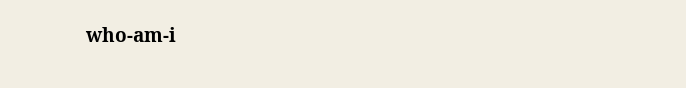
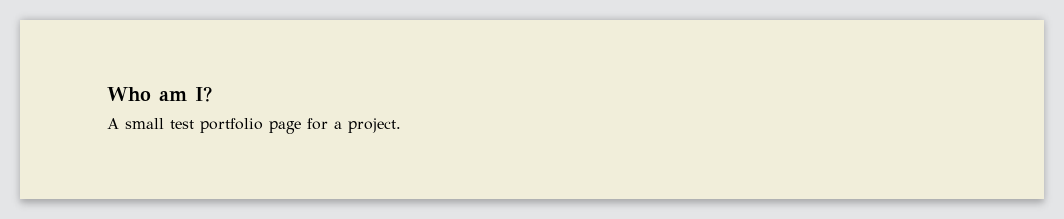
[85,27,176,42] who-am-i -> [107,86,212,102] [107,118,401,134] Who am I? // A small test portfolio page for a project.

